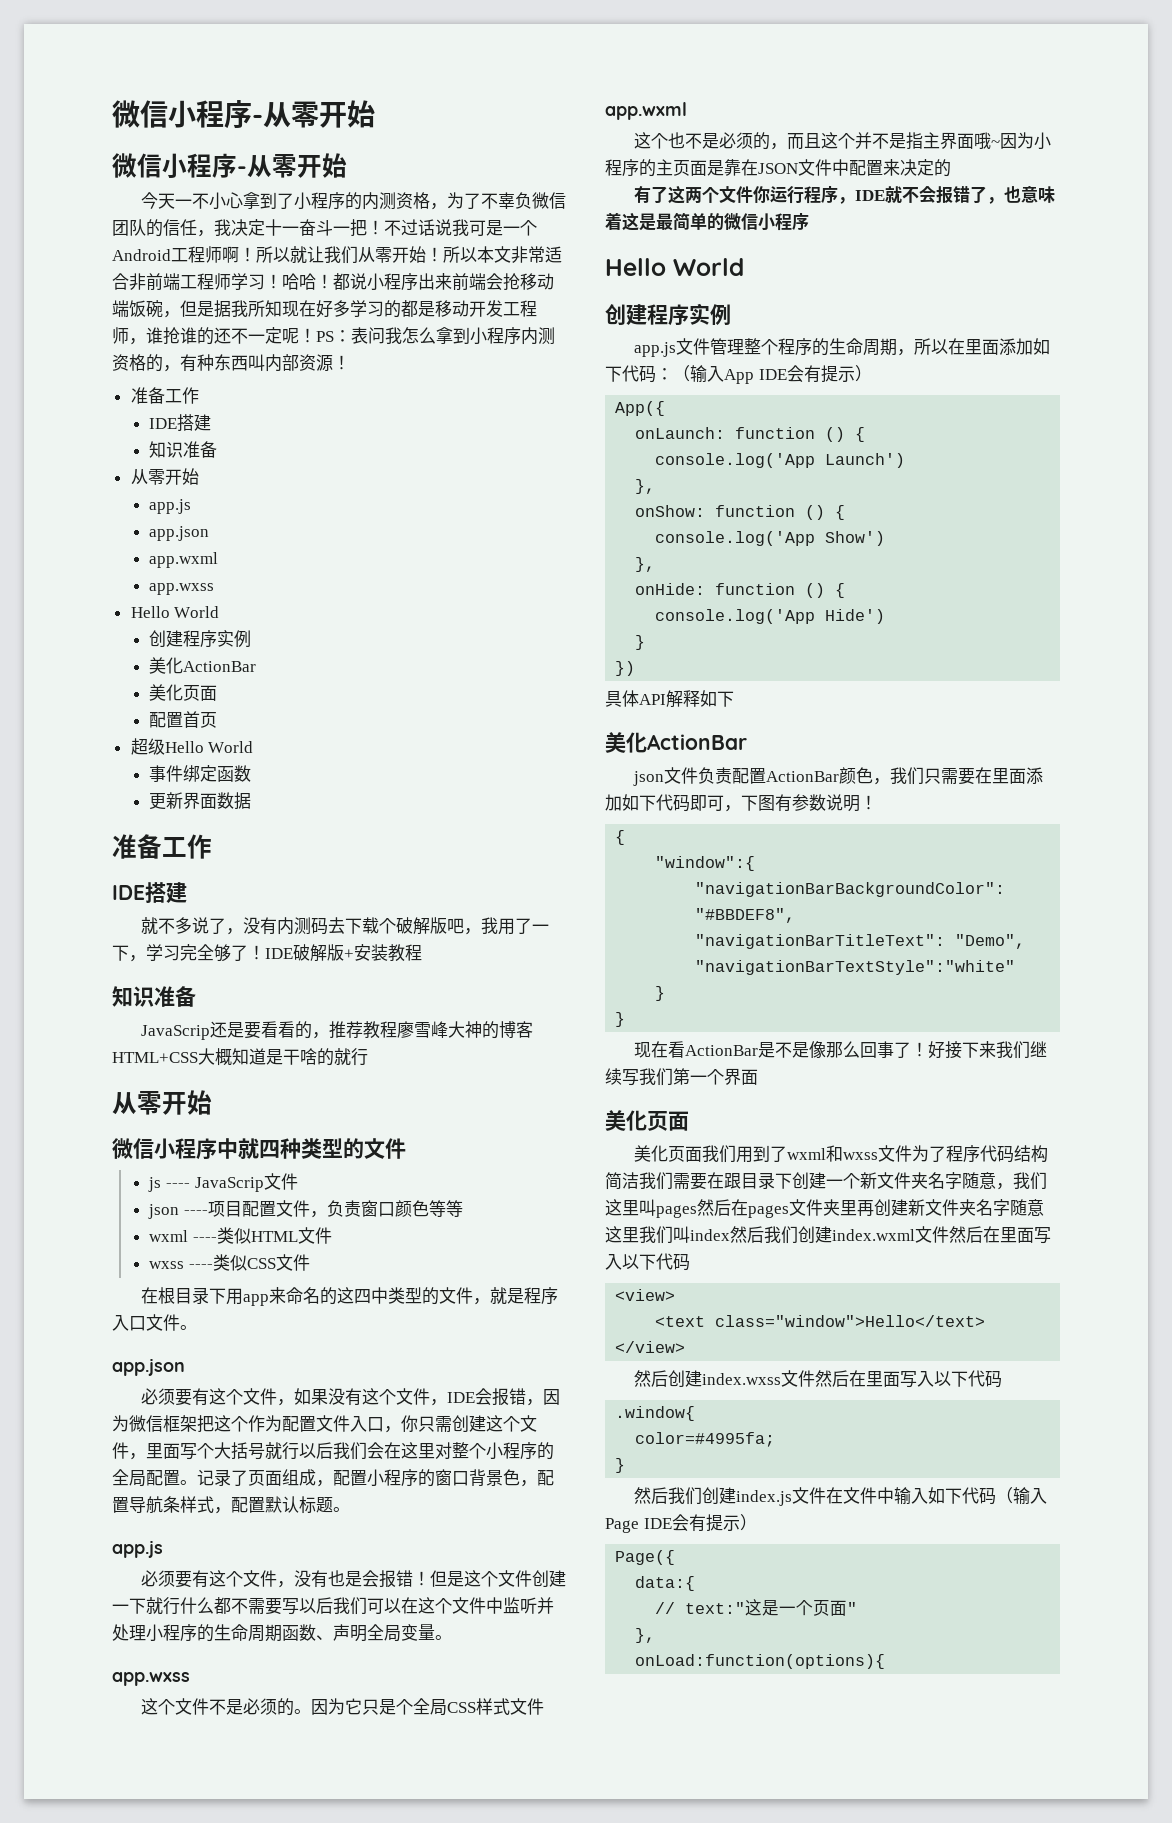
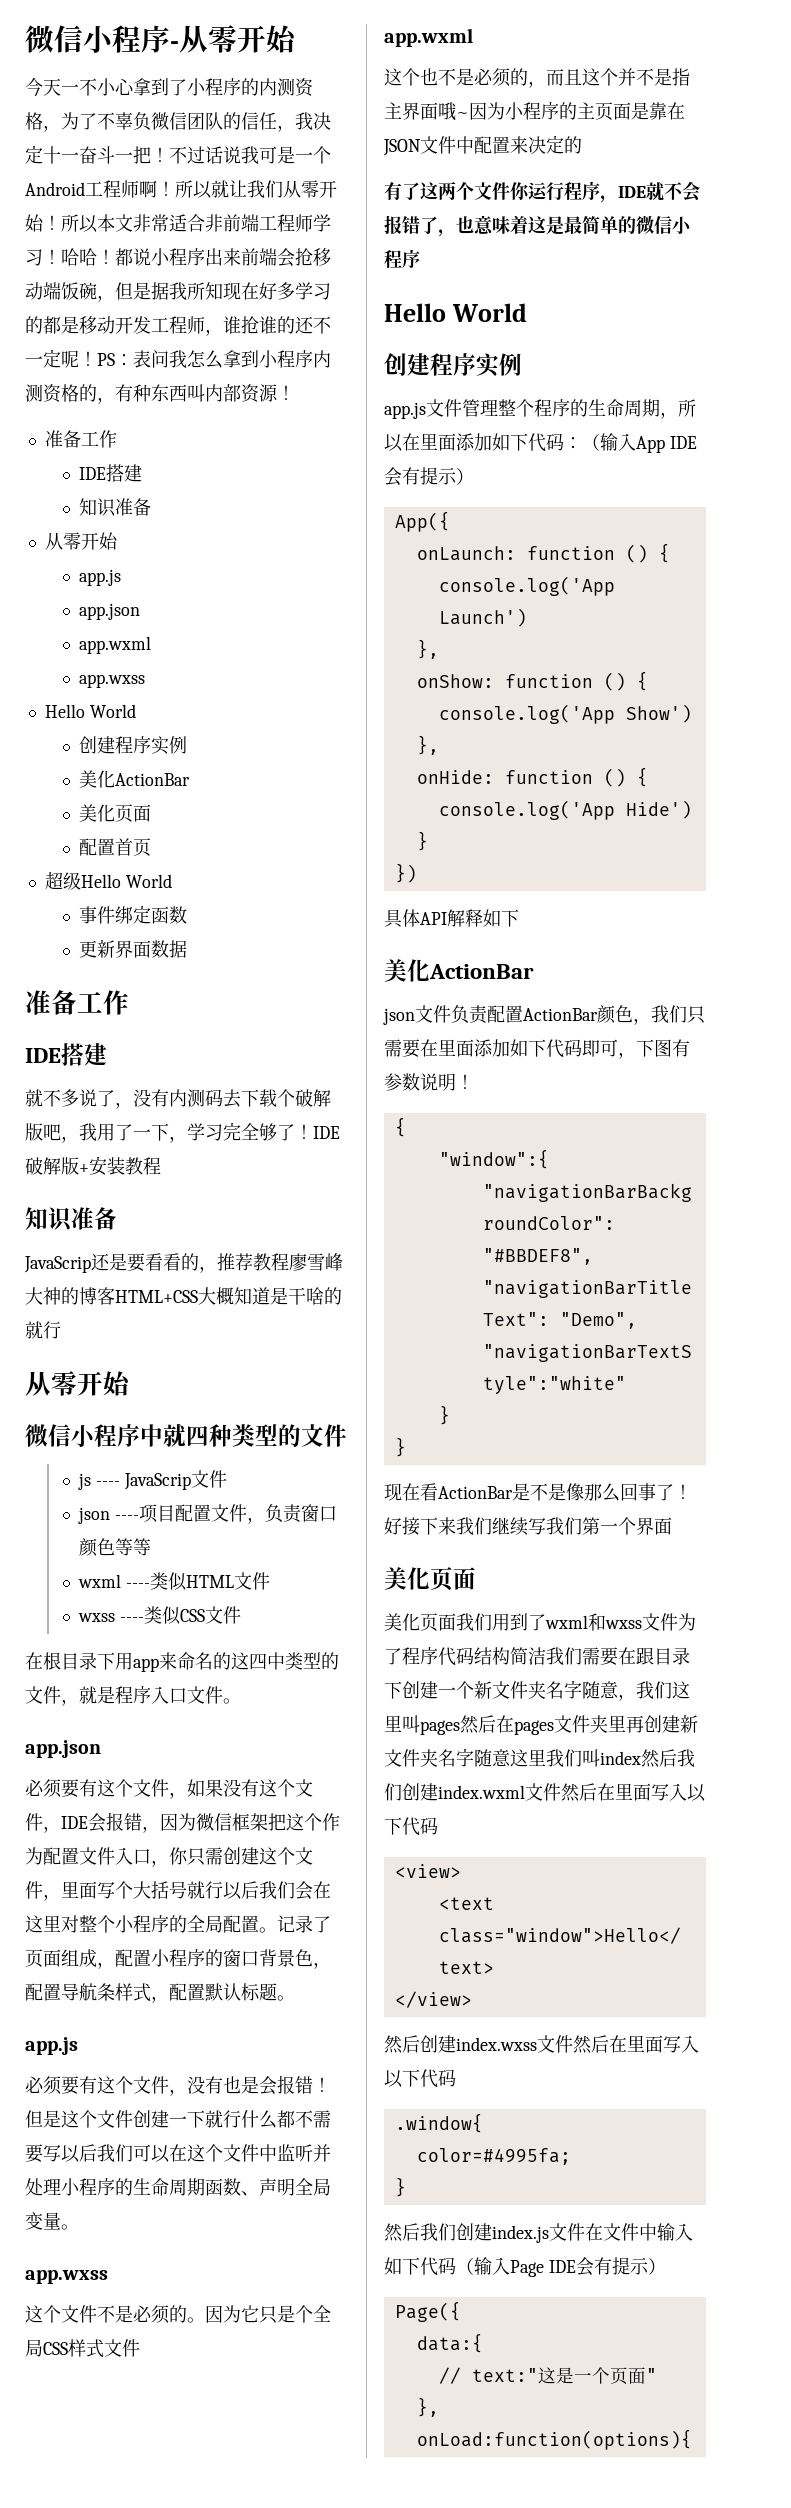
[112,100,375,129] [112,153,347,179] 微信小程序-从零开始 // 微信小程序-从零开始 -> [25,25,297,53] 微信小程序-从零开始

